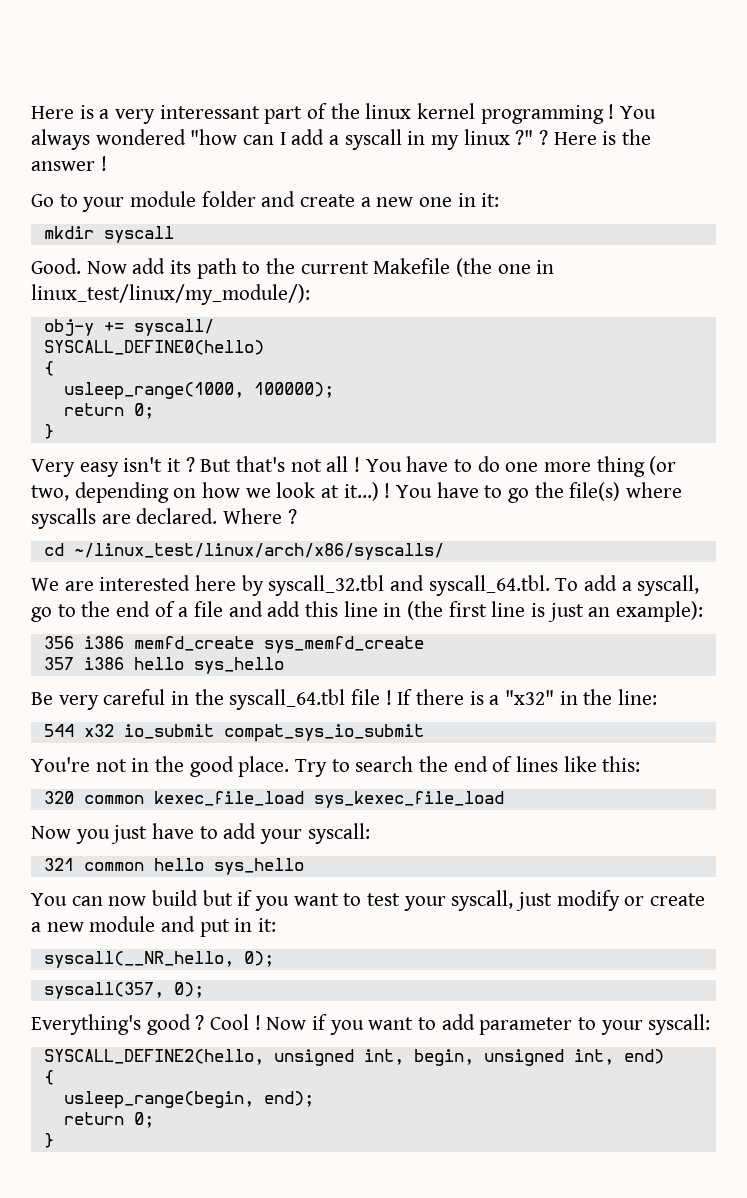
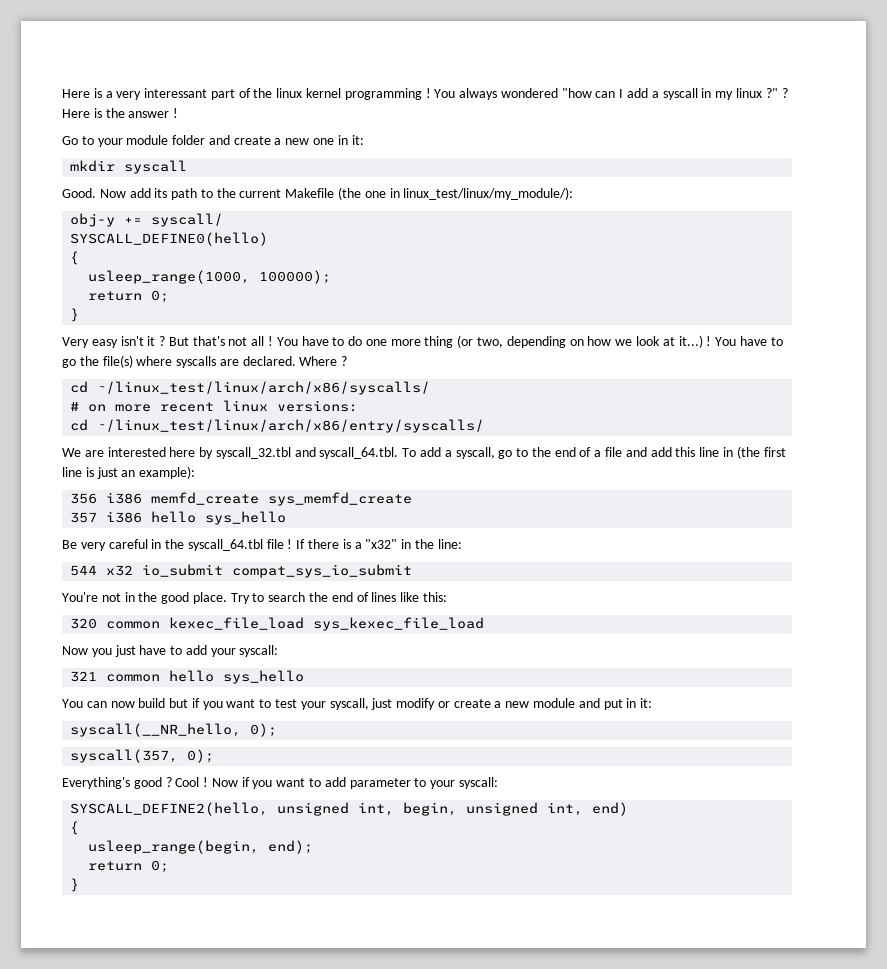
(444, 551) none -> [70,400,359,412] [70,419,485,433] // # on more recent linux versions: // cd ~/linux_test/linux/arch/x86/entry/syscalls/

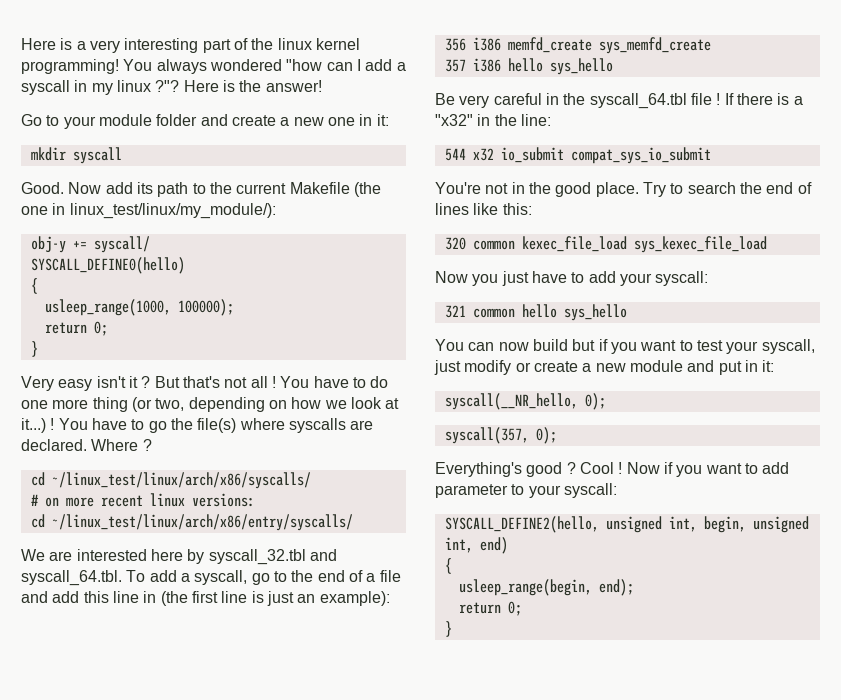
[144,88,208,98] interessant -> [124,38,199,53] interesting
[344,88,431,100] programming ! -> [21,59,119,74] programming!
[765,88,788,98] ?" ? -> [155,80,180,92] ?"?
[128,108,179,118] answer ! -> [265,80,322,92] answer!

